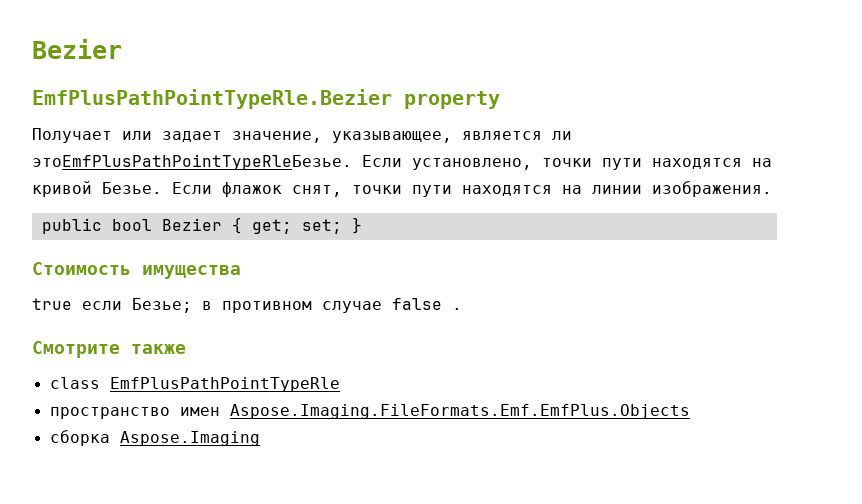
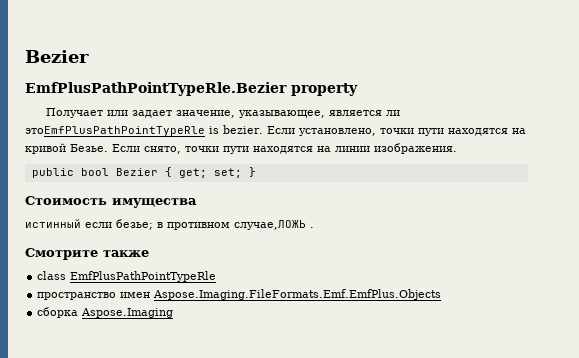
[32,154,352,170] этоEmfPlusPathPointTypeRleБезье. -> [25,125,263,136] этоEmfPlusPathPointTypeRle is bezier.
[222,182,342,197] флажок снят, -> [144,146,181,154] снято,
[32,298,442,313] true если Безье; в противном случае false -> [25,219,306,230] истинный если безье; в противном случае,ЛОЖЬ

